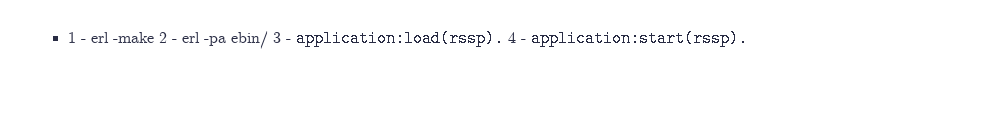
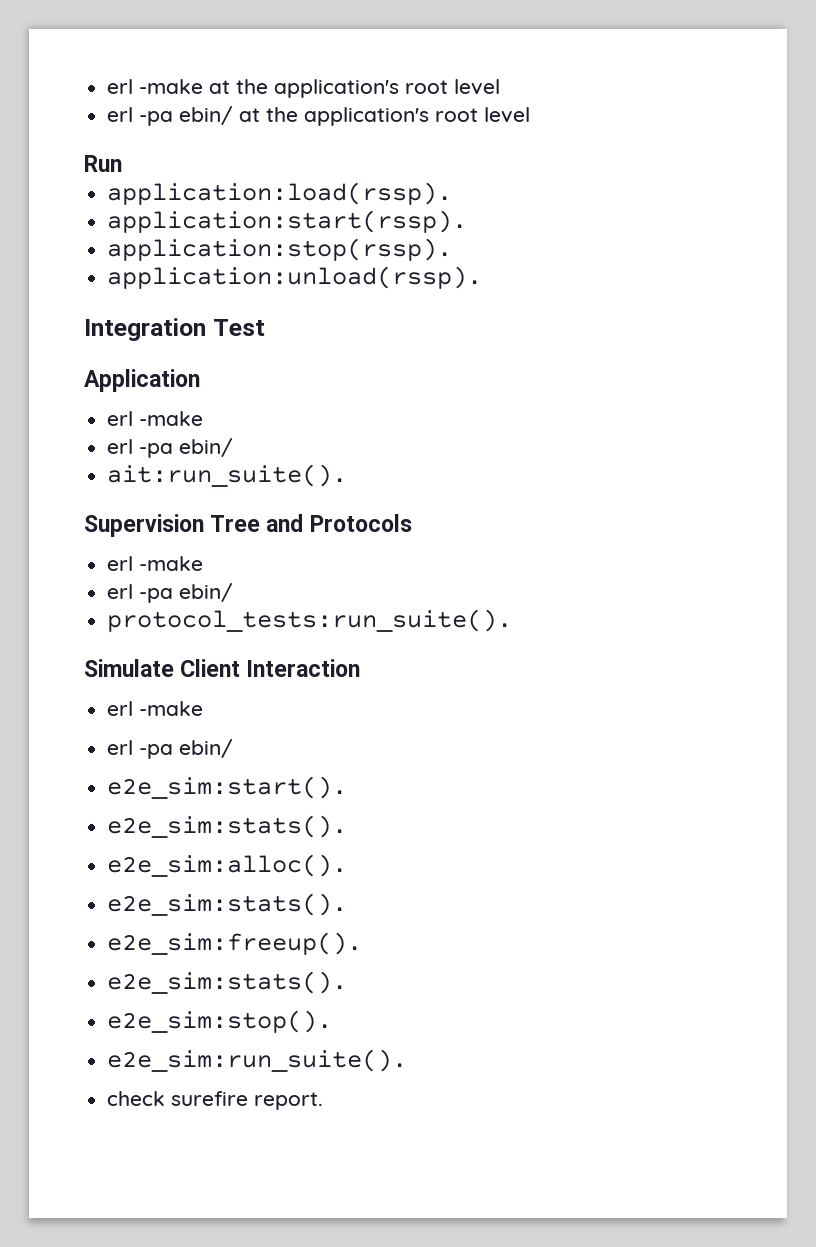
[67,31,291,49] 1 - erl -make 2 - erl -pa ebin/ 3 - -> [107,79,501,98] [107,106,531,126] [84,155,122,172] erl -make at the application's root level // erl -pa ebin/ at the application's root level // Run //
[507,32,526,43] 4 - -> (453, 193) //
(748, 38) none -> [107,238,453,261] [107,266,483,289] [84,318,265,341] [84,369,200,392] [107,411,204,426] [107,438,234,458] [107,464,348,487] [84,514,412,537] [107,556,204,571] [107,583,234,603] [107,609,513,632] [84,659,361,677] [107,701,204,716] [107,739,234,759] [107,776,348,799] [107,815,348,838] [107,854,348,877] [107,893,348,916] [107,932,363,955] [107,971,348,994] [107,1010,333,1033] [107,1049,408,1072] [107,1091,324,1110] // application:stop(rssp). // application:unload(rssp). // Integration Test // Application // erl -make // erl -pa ebin/ // ait:run_suite(). // Supervision Tree and Protocols // erl -make // erl -pa ebin/ // protocol_tests:run_suite(). // Simulate Client Interaction // erl -make // erl -pa ebin/ // e2e_sim:start(). // e2e_sim:stats(). // e2e_sim:alloc(). // e2e_sim:stats(). // e2e_sim:freeup(). // e2e_sim:stats(). // e2e_sim:stop(). // e2e_sim:run_suite(). // check surefire report.

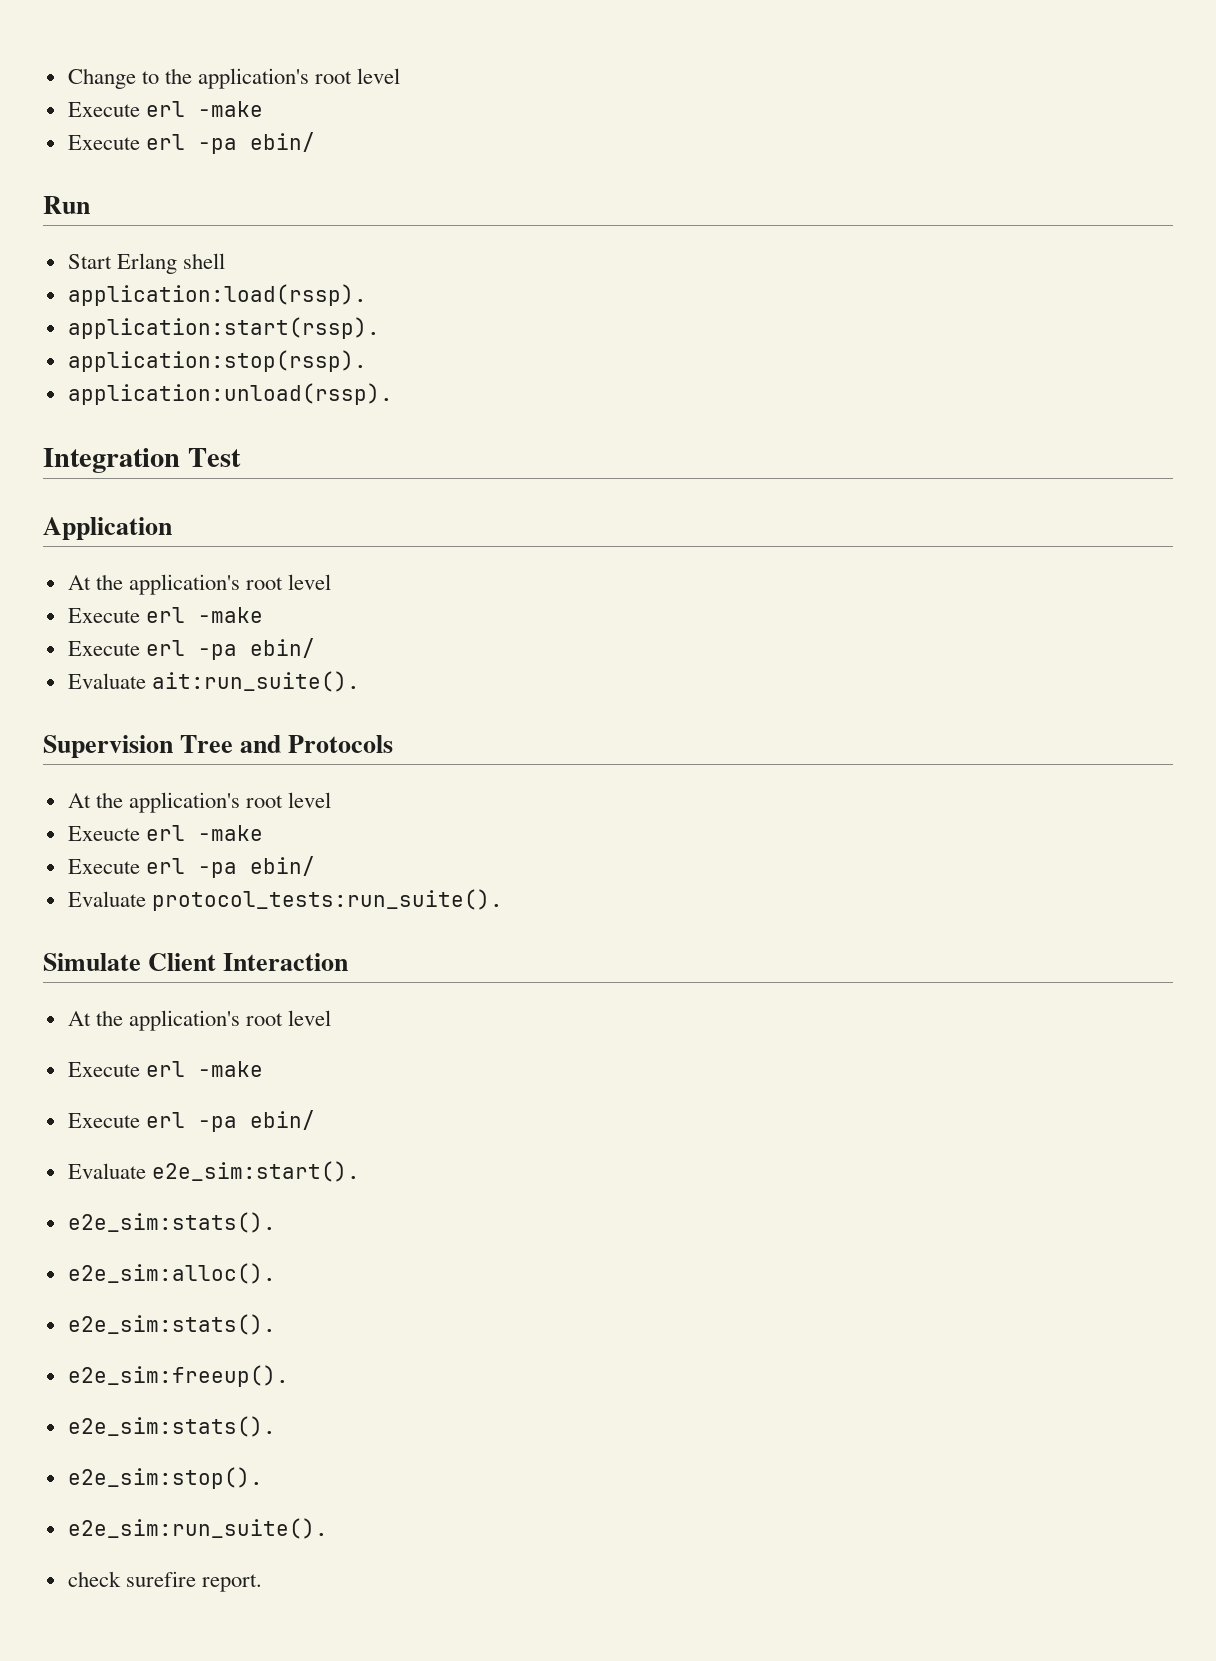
[107,79,501,98] [107,106,531,126] [84,155,122,172] erl -make at the application's root level // erl -pa ebin/ at the application's root level // Run -> [67,68,401,89] [67,101,263,117] [67,132,315,154] [43,196,90,214] [67,253,225,274] Change to the application's root level // Execute erl -make // Execute erl -pa ebin/ // Run // Start Erlang shell
[107,411,204,426] [107,438,234,458] erl -make // erl -pa ebin/ // -> [67,574,332,595] [67,607,263,623] [67,638,315,660] [67,673,146,689] At the application's root level // Execute erl -make // Execute erl -pa ebin/ // Evaluate
[107,556,204,571] [107,583,234,603] erl -make // erl -pa ebin/ // -> [67,792,332,813] [67,825,263,841] [67,856,315,878] [67,891,146,907] At the application's root level // Exeucte erl -make // Execute erl -pa ebin/ // Evaluate
[107,701,204,716] [107,739,234,759] erl -make // erl -pa ebin/ // -> [67,1010,332,1031] [67,1061,263,1077] [67,1110,315,1132] [67,1163,146,1179] At the application's root level // Execute erl -make // Execute erl -pa ebin/ // Evaluate

